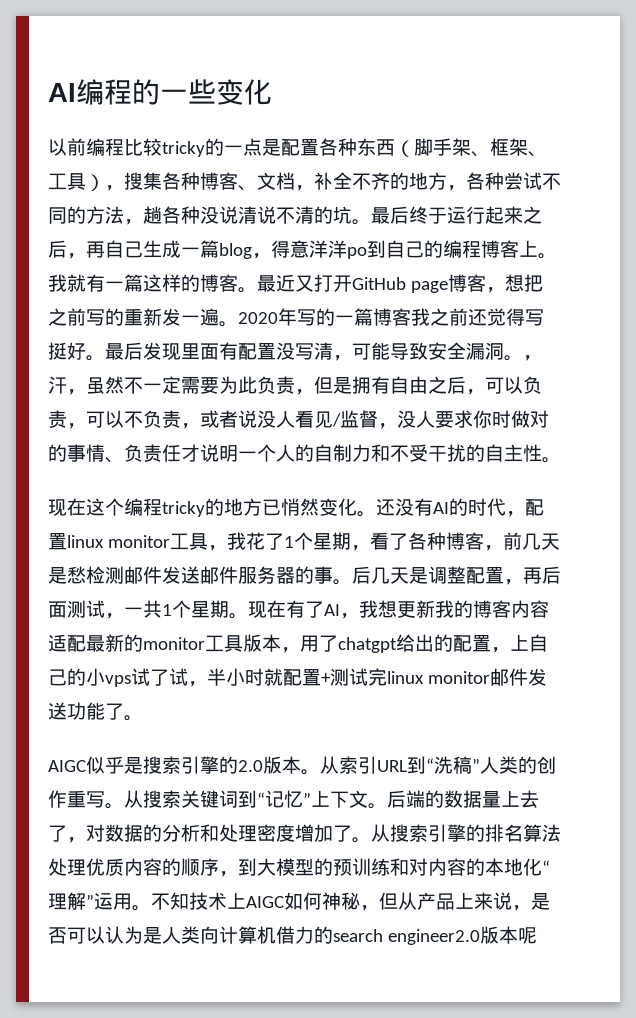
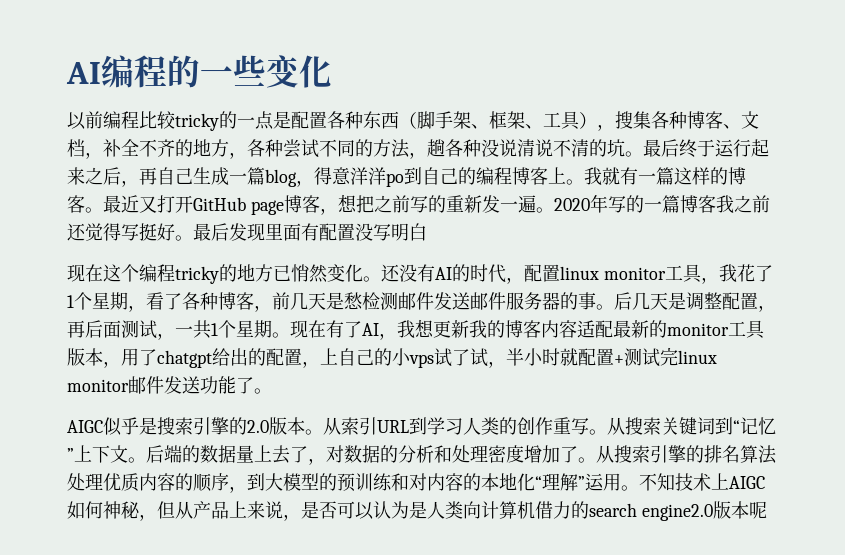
[314,342,542,361] [48,376,542,395] [48,410,549,429] [48,444,561,463] 清，可能导致安全漏洞。，汗，虽然不一定需要为此负责，但是拥有自由之后，可以负责，可以不负责，或者说没人看见/监督，没人要求你时做对的事情、负责任才说明一个人的自制力和不受干扰的自主性。 -> [391,223,427,241] 明白
[426,756,480,774] “洗稿” -> [427,417,463,435] 学习
[387,929,480,945] engineer2.0 -> [641,504,713,521] engine2.0

